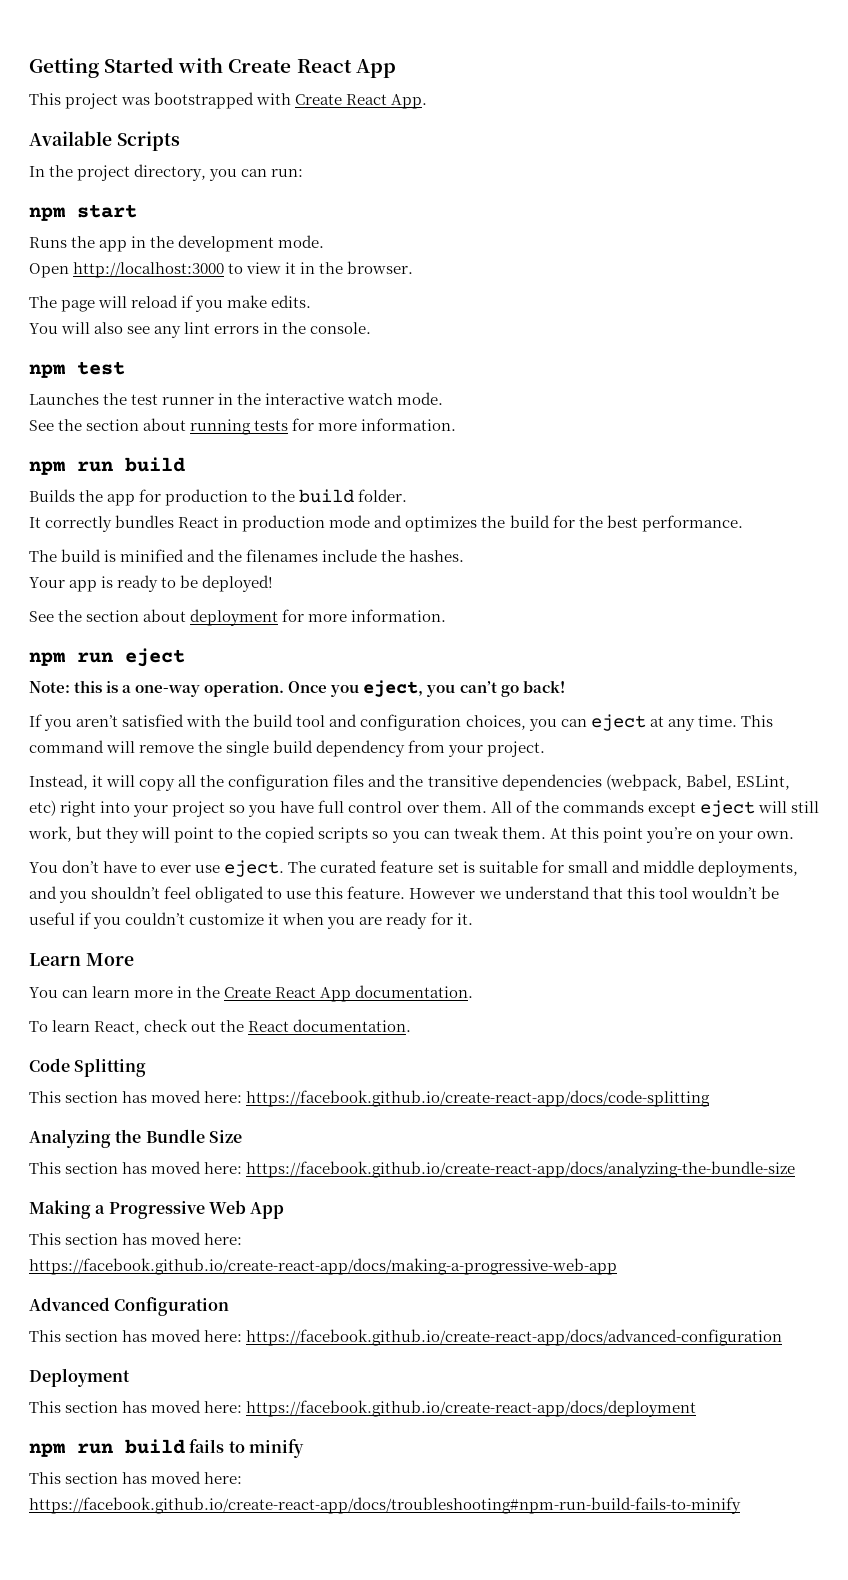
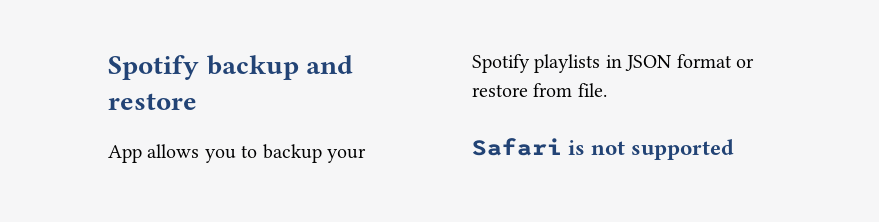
[29,57,396,78] [29,92,428,109] [29,131,180,151] [29,164,304,181] [29,204,137,221] [29,235,325,252] [29,261,414,278] [29,295,312,312] [29,322,372,338] [29,361,125,378] [29,392,444,405] [29,418,457,435] [29,457,185,475] [29,489,408,506] [29,515,743,532] [29,549,465,562] [29,575,274,592] [29,609,447,626] [29,648,185,667] [29,680,565,697] [29,714,773,731] [29,740,546,757] [29,774,790,791] [29,800,819,817] [28,826,794,843] [29,860,798,877] [29,886,779,903] [29,912,473,929] [29,953,134,966] [29,985,474,1002] [29,1019,412,1035] [29,1058,147,1077] [29,1090,711,1107] [29,1129,242,1148] [29,1161,796,1178] [29,1200,285,1219] [29,1232,243,1245] [29,1258,617,1275] [29,1297,230,1316] [29,1329,783,1346] [29,1368,130,1387] [29,1400,697,1417] [29,1439,304,1458] [29,1471,243,1484] [29,1497,741,1514] Getting Started with Create React App // This project was bootstrapped with Create React App. // Available Scripts // In the project directory, you can run: // npm start // Runs the app in the development mode. // Open http://localhost:3000 to view it in the browser. // The page will reload if you make edits. // You will also see any lint errors in the console. // npm test // Launches the test runner in the interactive watch mode. // See the section about running tests for more information. // npm run build // Builds the app for production to the build folder. // It correctly bundles React in production mode and optimizes the build for the best performance. // The build is minified and the filenames include the hashes. // Your app is ready to be deployed! // See the section about deployment for more information. // npm run eject // Note: this is a one-way operation. Once you eject, you can’t go back! // If you aren’t satisfied with the build tool and configuration choices, you can eject at any time. This command will remove the single build dependency from your project. // Instead, it will copy all the configuration files and the transitive dependencies (webpack, Babel, ESLint, etc) right into your project so you have full control over them. All of the commands except eject will still work, but they will point to the copied scripts so you can tweak them. At this point you’re on your own. // You don’t have to ever use eject. The curated feature set is suitable for small and middle deployments, and you shouldn’t feel obligated to use this feature. However we understand that this tool wouldn’t be useful if you couldn’t customize it when you are ready for it. // Learn More // You can learn more in the Create React App documentation. // To learn React, check out the React documentation. // Code Splitting // This section has moved here: https://facebook.github.io/create-react-app/docs/code-splitting // Analyzing the Bundle Size // This section has moved here: https://facebook.github.io/create-react-app/docs/analyzing-the-bundle-size // Making a Progressive Web App // This section has moved here: https://facebook.github.io/create-react-app/docs/making-a-progressive-web-app // Advanced Configuration // This section has moved here: https://facebook.github.io/create-react-app/docs/advanced-configuration // Deployment // This section has moved here: https://facebook.github.io/create-react-app/docs/deployment // npm run build fails to minify // This section has moved here: https://facebook.github.io/create-react-app/docs/troubleshooting#npm-run-build-fails-to-minify -> [108,55,354,80] [108,93,197,110] [108,144,366,163] [472,54,754,73] [472,83,607,97] [472,138,735,160] Spotify backup and restore // App allows you to backup your Spotify playlists in JSON format or restore from file. // Safari is not supported

